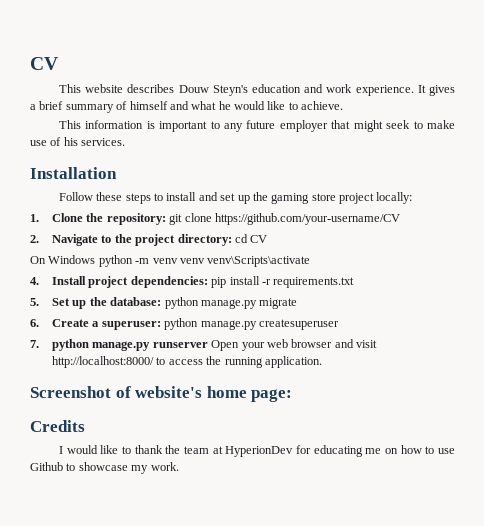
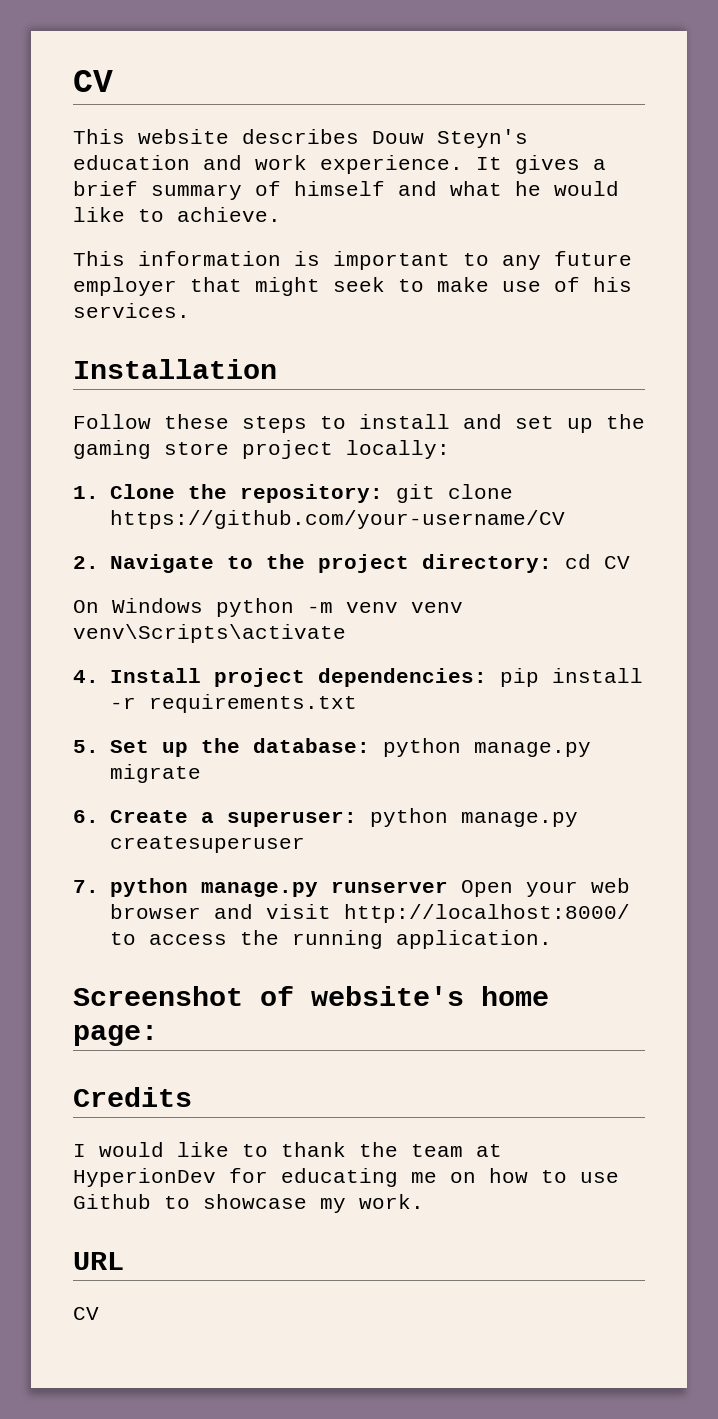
(179, 466) none -> [73,1252,124,1270] [73,1307,99,1320] // URL // CV

